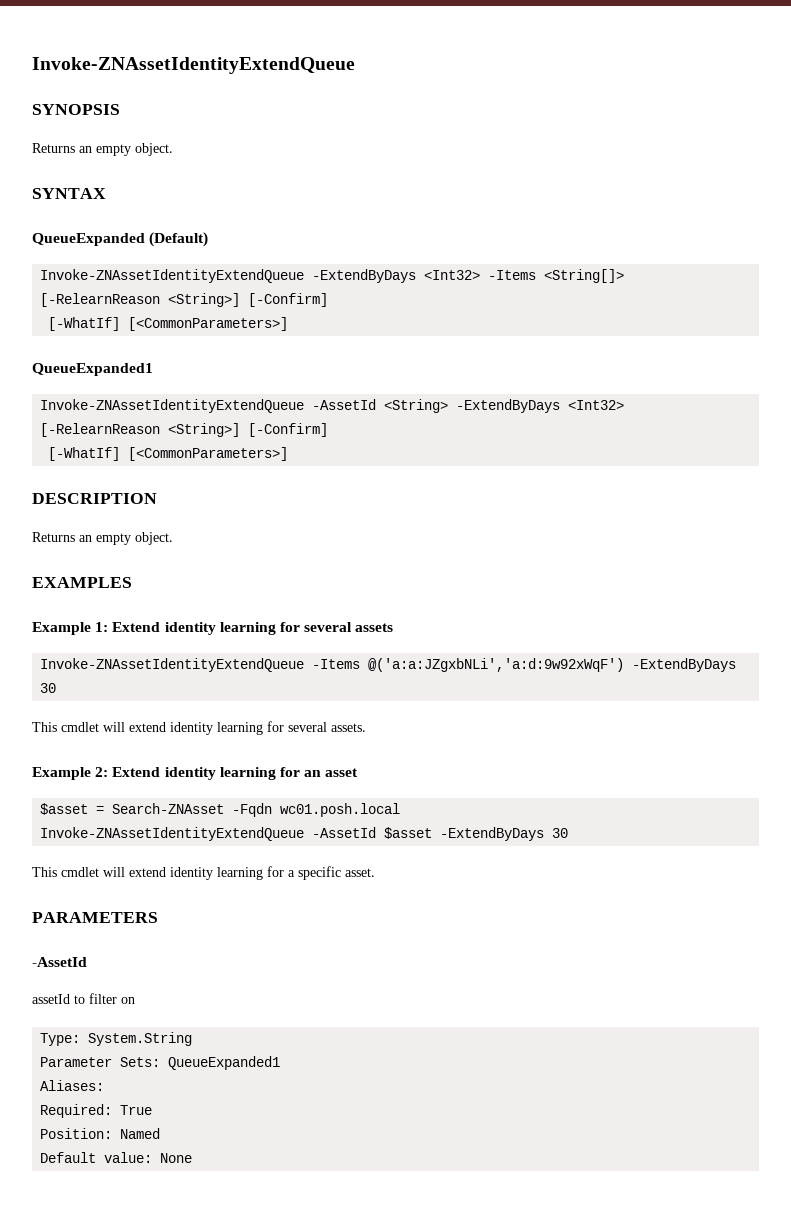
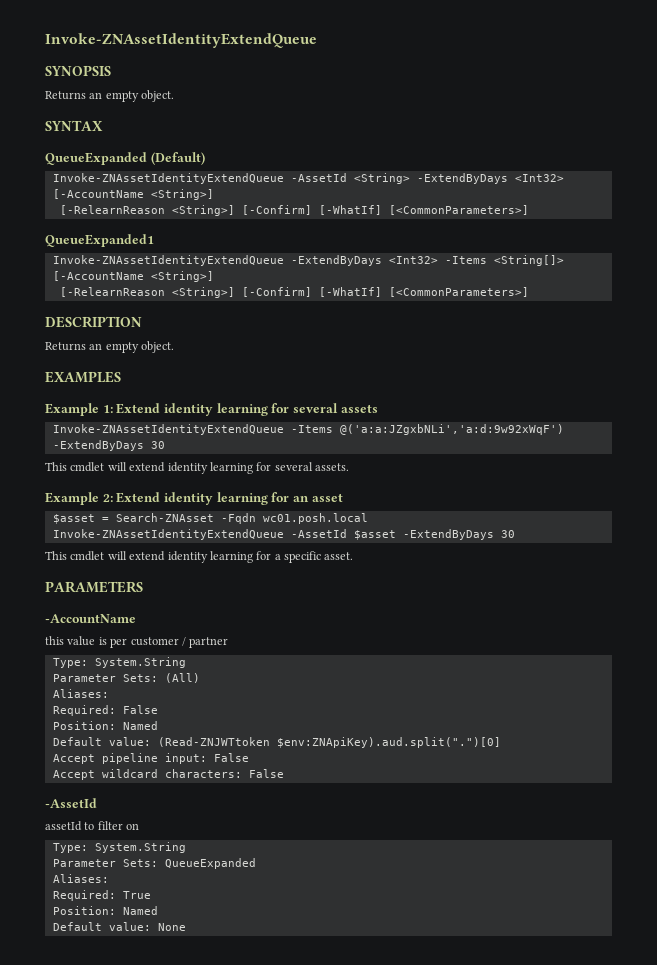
[312,269,625,283] [40,293,329,307] -ExtendByDays <Int32> -Items <String[]> [-RelearnReason <String>] [-Confirm] // -> [290,173,564,184] [52,189,214,200] [59,205,312,216] -AssetId <String> -ExtendByDays <Int32> [-AccountName <String>] // [-RelearnReason <String>] [-Confirm]
[312,399,625,413] [40,423,329,437] -AssetId <String> -ExtendByDays <Int32> [-RelearnReason <String>] [-Confirm] // -> [290,255,564,266] [52,271,214,282] [59,287,312,298] -ExtendByDays <Int32> -Items <String[]> [-AccountName <String>] // [-RelearnReason <String>] [-Confirm]
(158, 917) none -> [45,614,136,623] [45,636,229,648] [52,657,186,668] [52,673,200,683] [52,689,109,698] [52,705,158,716] [52,721,158,730] [52,737,501,748] [52,753,249,764] [52,769,284,780] // -AccountName // this value is per customer / partner // Type: System.String // Parameter Sets: (All) // Aliases: // Required: False // Position: Named // Default value: (Read-ZNJWTtoken $env:ZNApiKey).aud.split(".")[0] // Accept pipeline input: False // Accept wildcard characters: False
[168,1056,281,1070] QueueExpanded1 -> [164,858,256,869] QueueExpanded

